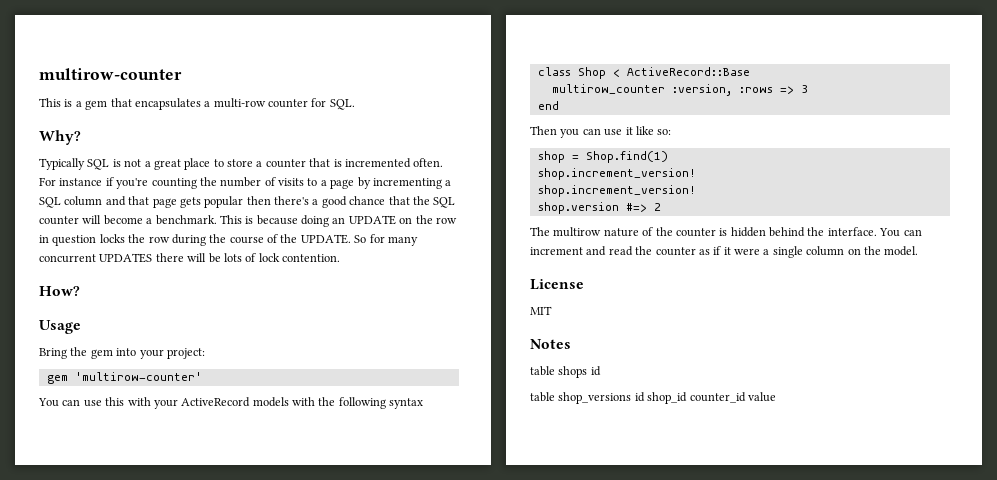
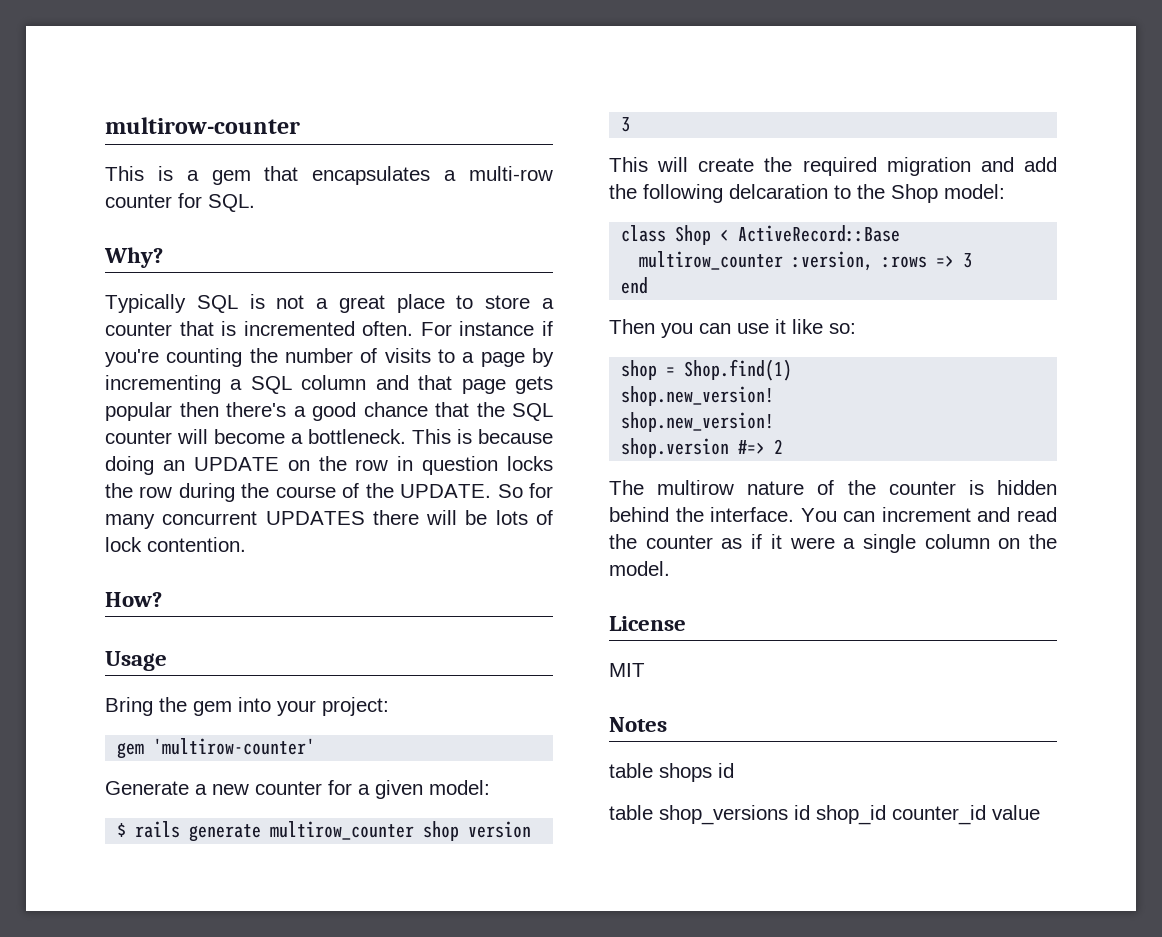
[155,215,217,225] benchmark. -> [308,429,406,444] bottleneck.
[38,397,424,409] You can use this with your ActiveRecord models with the following syntax -> [105,780,490,799] [117,821,532,842] [621,117,631,132] [609,157,1057,176] [609,184,1005,203] Generate a new counter for a given model: // $ rails generate multirow_counter shop version 3 // This will create the required migration and add the following delcaration to the Shop model:
[537,168,696,180] [537,185,696,197] shop.increment_version! // shop.increment_version! -> [621,386,775,406] [621,412,775,432] shop.new_version! // shop.new_version!

